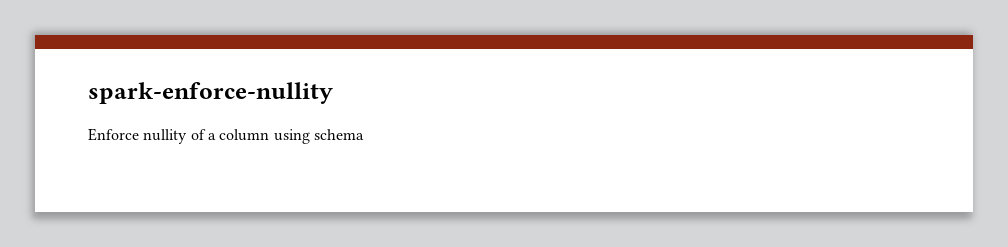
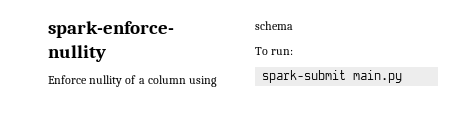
(364, 134) none -> [255,47,294,55] [262,70,403,83] // To run: // spark-submit main.py

